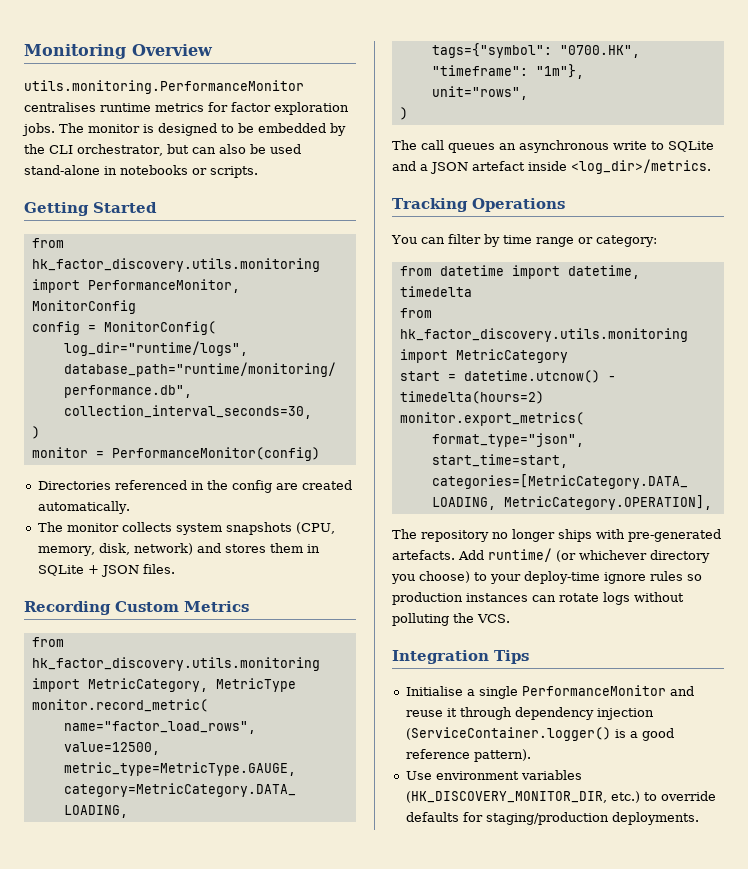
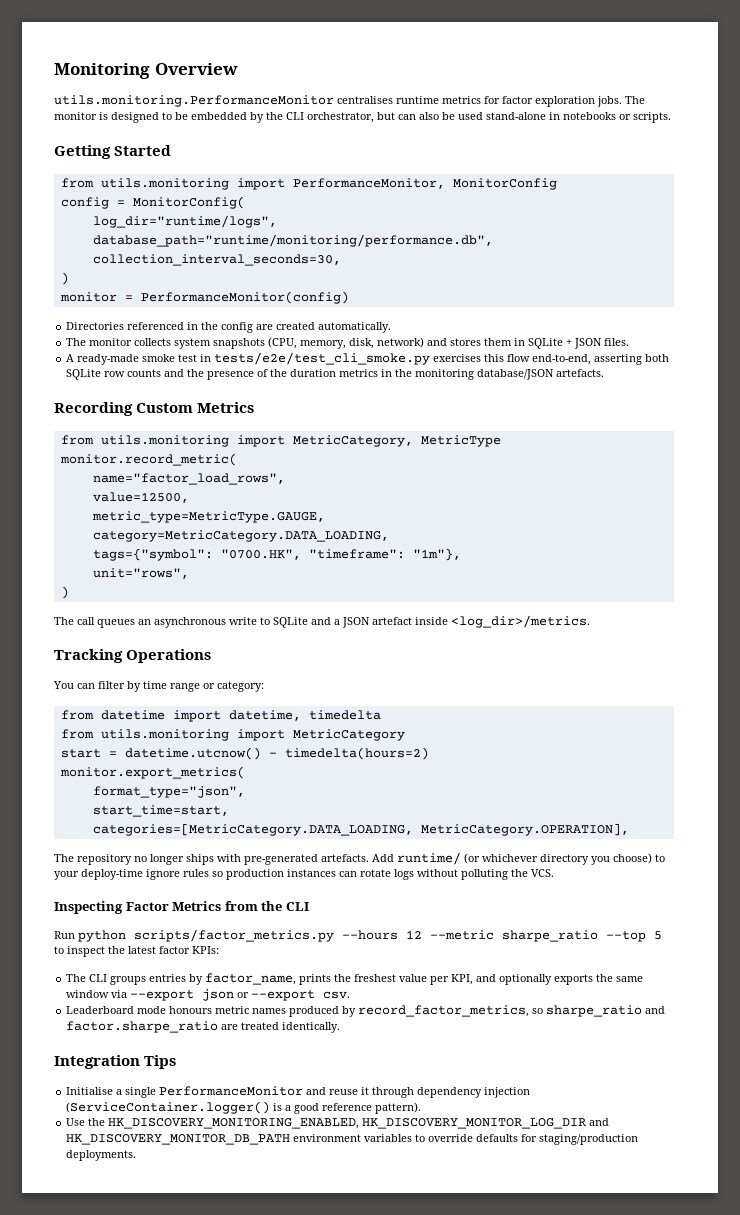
[31,258,320,272] hk_factor_discovery.utils.monitoring -> [100,178,229,190] utils.monitoring
(175, 569) none -> [66,352,670,365] [66,369,605,380] // A ready-made smoke test in tests/e2e/test_cli_smoke.py exercises this flow end-to-end, asserting both SQLite row counts and the presence of the duration metrics in the monitoring database/JSON artefacts.
[31,657,320,671] hk_factor_discovery.utils.monitoring -> [100,435,229,447] utils.monitoring
[399,328,688,342] hk_factor_discovery.utils.monitoring -> [100,729,229,741] utils.monitoring
(510, 618) none -> [54,901,309,914] [54,929,662,942] [54,946,219,957] [66,973,644,985] [66,989,351,1001] [66,1005,666,1017] [66,1021,341,1033] // Inspecting Factor Metrics from the CLI // Run python scripts/factor_metrics.py --hours 12 --metric sharpe_ratio --top 5 to inspect the latest factor KPIs: // The CLI groups entries by factor_name, prints the freshest value per KPI, and optionally exports the same window via --export json or --export csv. // Leaderboard mode honours metric names produced by record_factor_metrics, so sharpe_ratio and factor.sharpe_ratio are treated identically.
[435,770,582,780] [405,791,640,803] environment variables (HK_DISCOVERY_MONITOR_DIR, etc.) -> [88,1118,610,1129] [66,1134,413,1145] the HK_DISCOVERY_MONITORING_ENABLED, HK_DISCOVERY_MONITOR_LOG_DIR and HK_DISCOVERY_MONITOR_DB_PATH environment variables

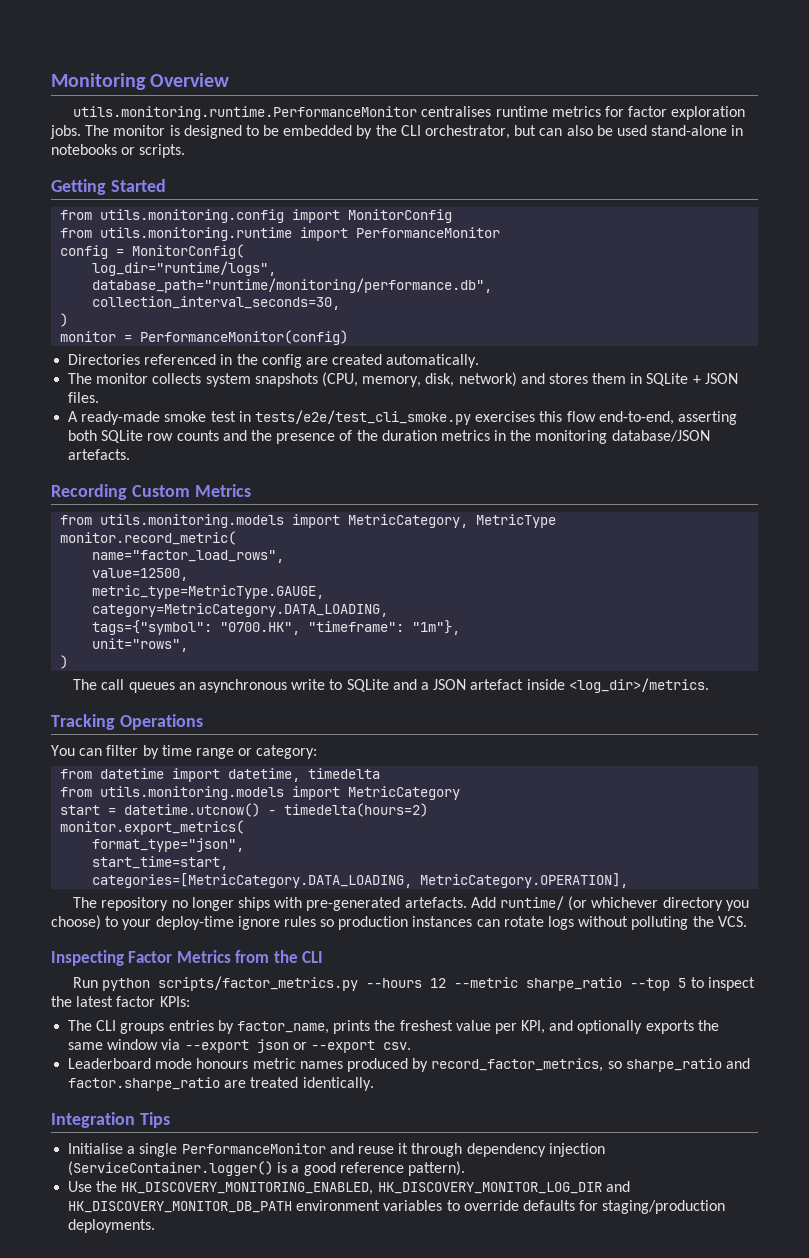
[54,95,334,107] utils.monitoring.PerformanceMonitor -> [73,106,418,120] utils.monitoring.runtime.PerformanceMonitor
[100,178,557,190] utils.monitoring import PerformanceMonitor, MonitorConfig -> [100,209,453,223] [60,227,501,241] utils.monitoring.config import MonitorConfig // from utils.monitoring.runtime import PerformanceMonitor
[100,435,229,447] utils.monitoring -> [100,514,285,528] utils.monitoring.models
[100,729,229,741] utils.monitoring -> [100,786,285,800] utils.monitoring.models

